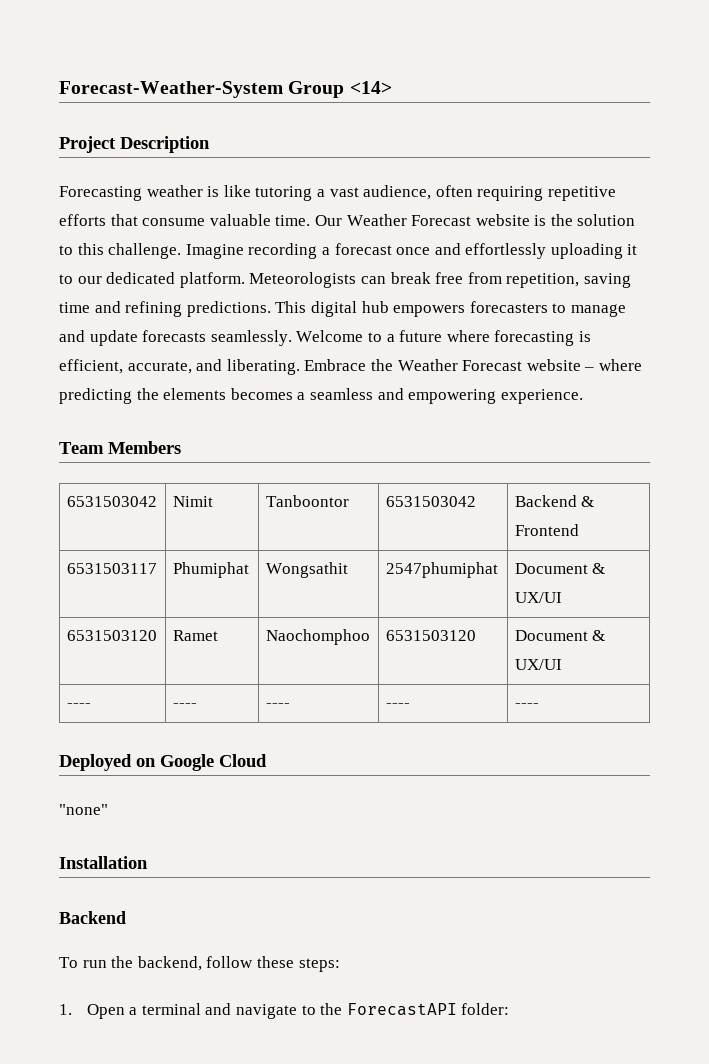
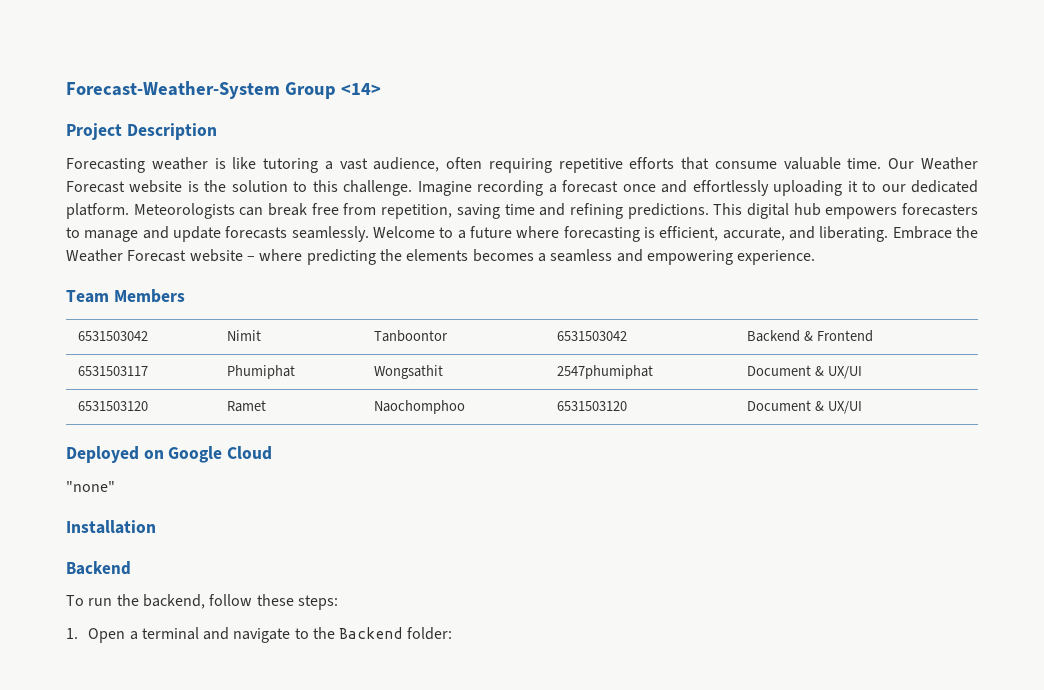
[66,703,91,708] [172,703,197,708] [265,703,290,708] [385,703,410,708] [514,703,539,708] // ---- | ---- | ---- | ---- | ---- -> (863, 407) none
[346,1003,457,1016] ForecastAPI -> [339,627,403,639] Backend

